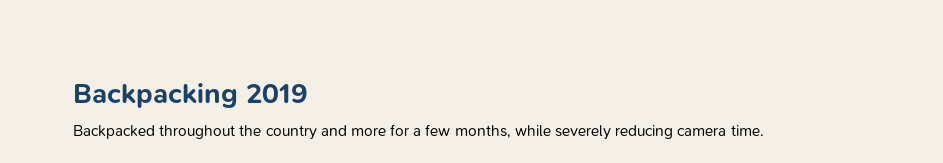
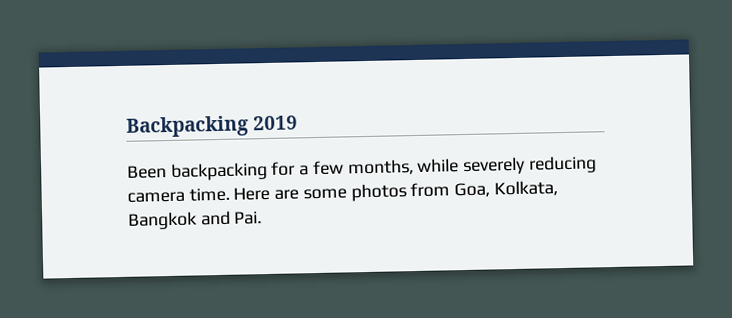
[73,125,386,140] Backpacked throughout the country and more -> [127,162,268,181] Been backpacking
(764, 130) none -> [233,180,558,202] [128,210,263,230] Here are some photos from Goa, Kolkata, Bangkok and Pai.

